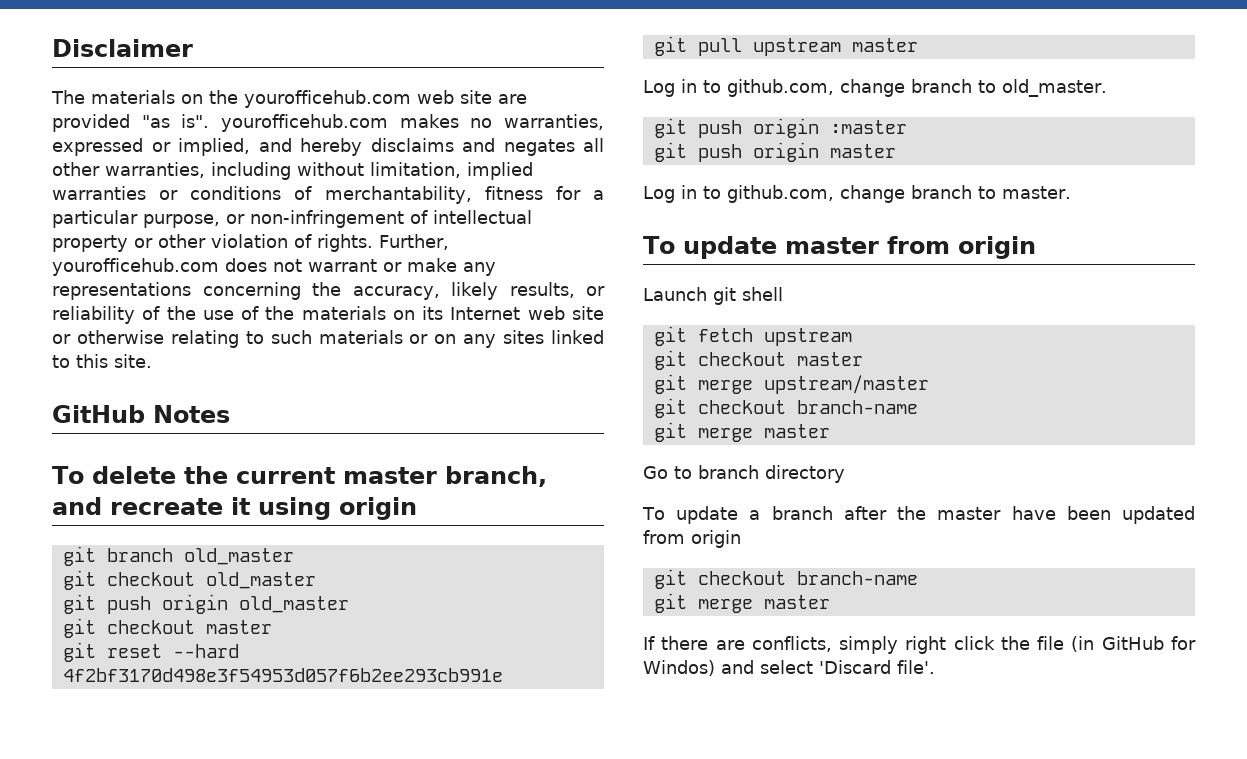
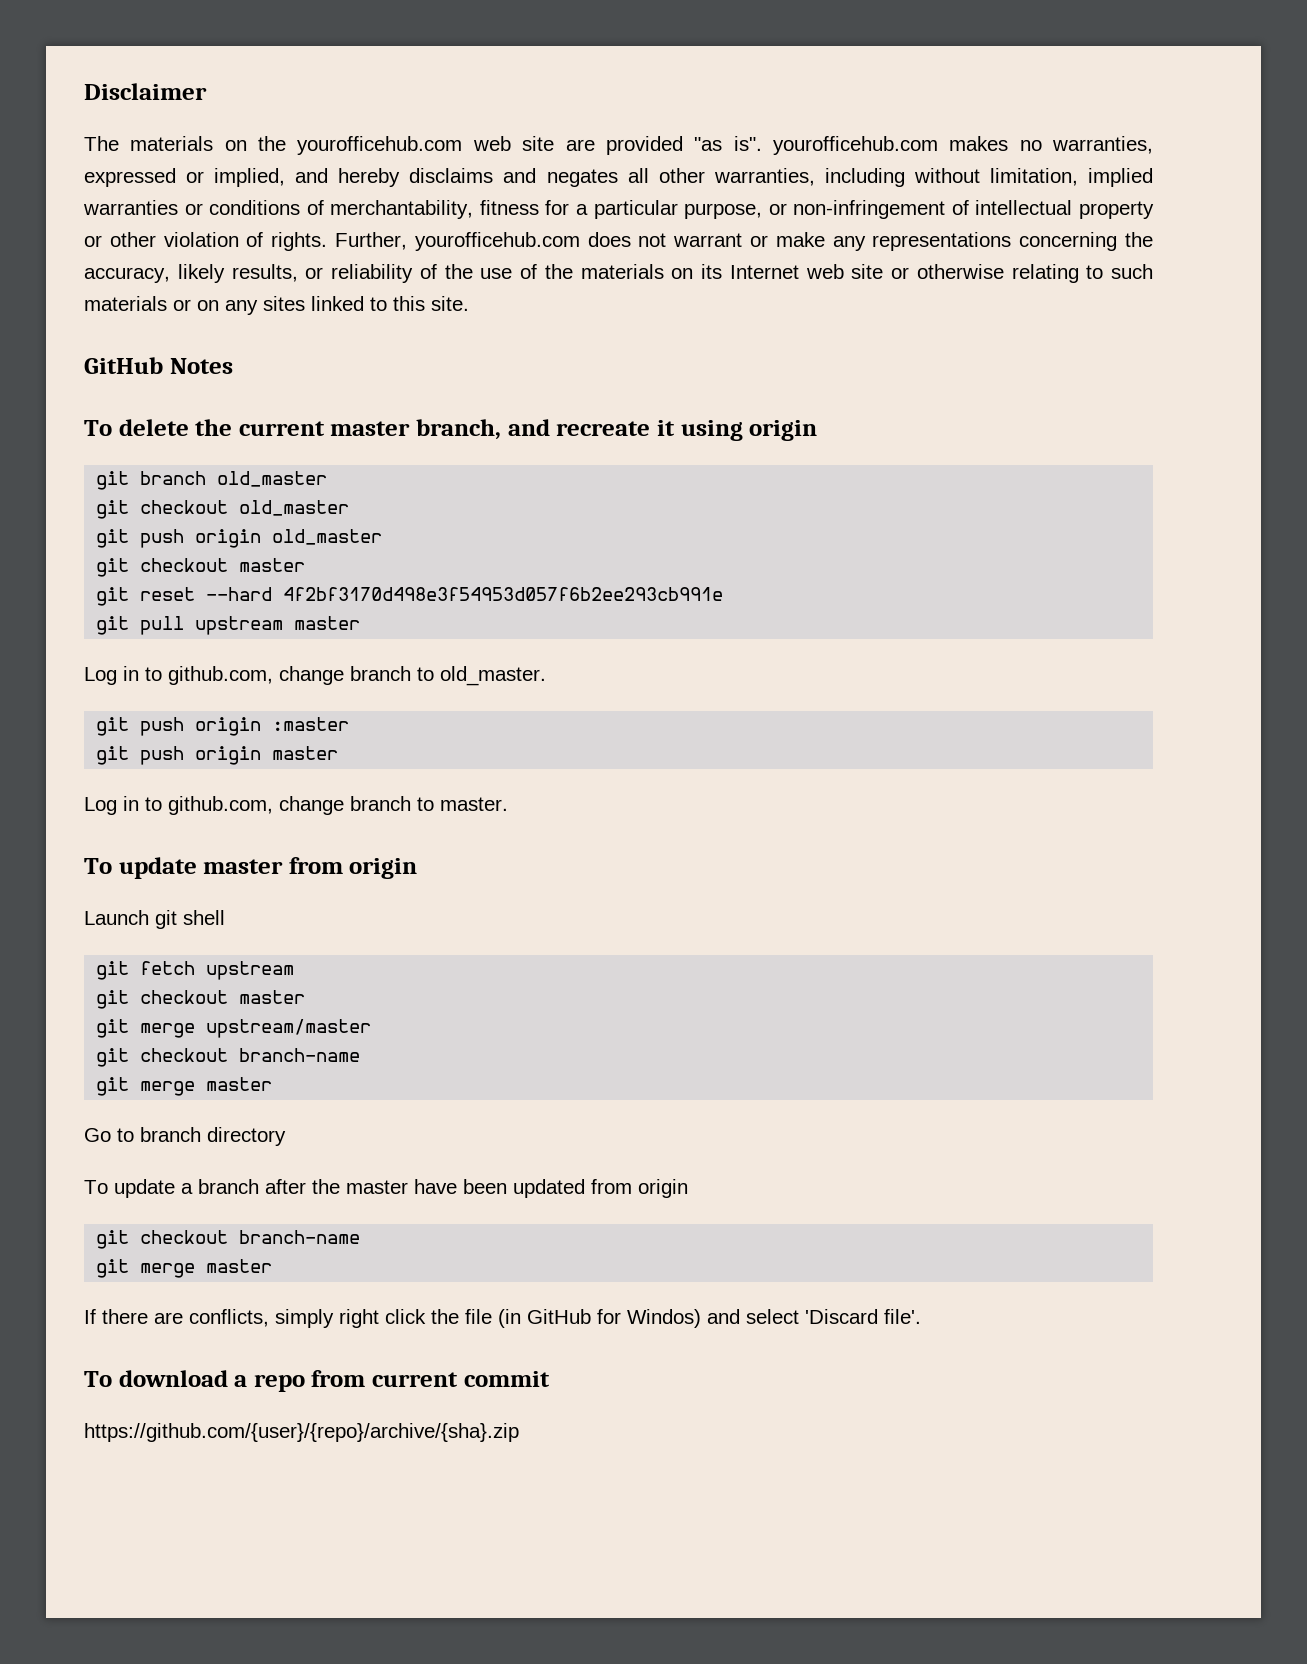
(935, 667) none -> [84,1370,550,1392] [84,1423,519,1442] // To download a repo from current commit // https://github.com/{user}/{repo}/archive/{sha}.zip

